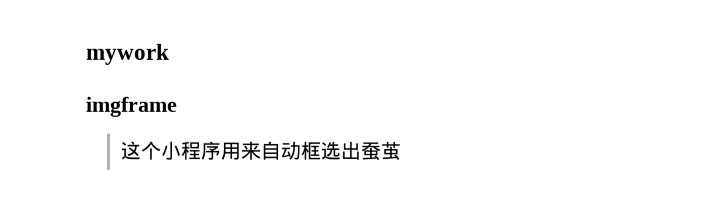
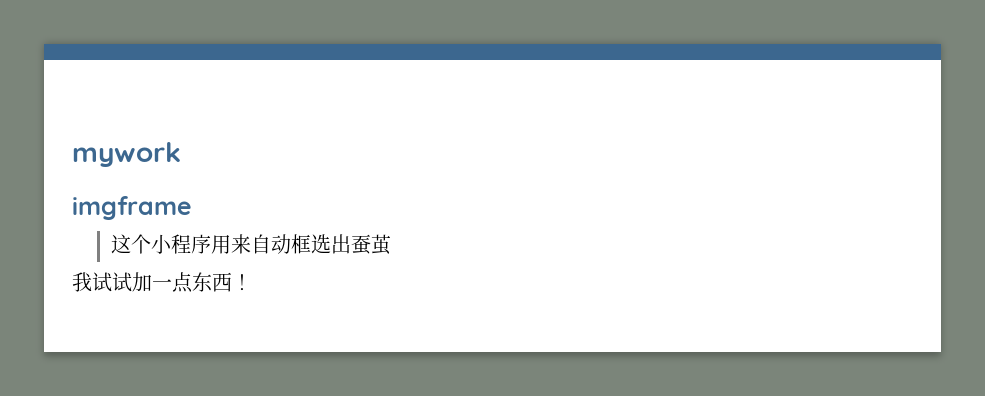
(402, 151) none -> [72,272,252,293] // 我试试加一点东西！

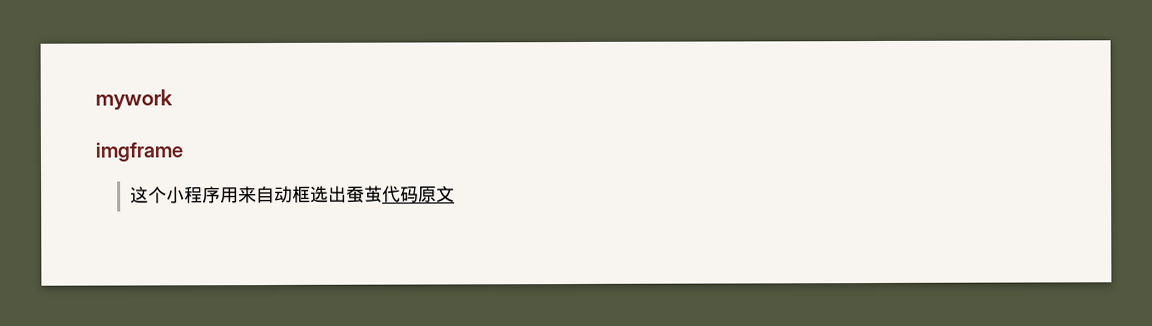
[72,272,252,293] // 我试试加一点东西！ -> [381,185,455,203] 代码原文

